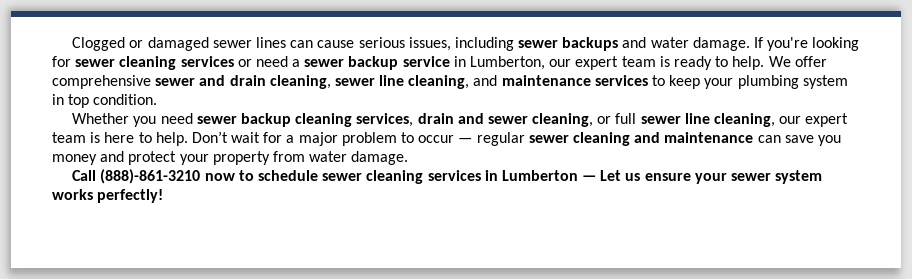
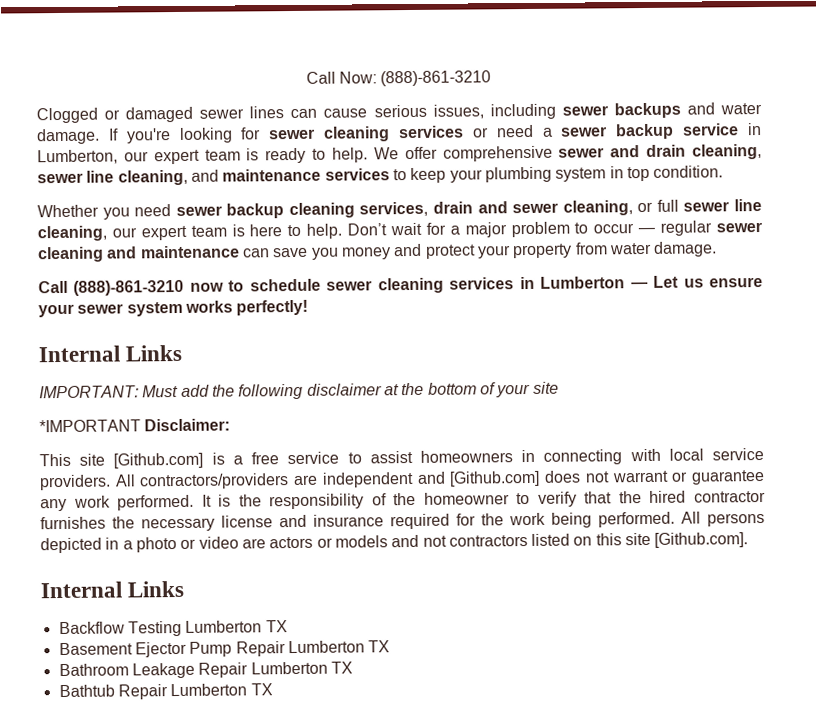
(72, 44) none -> [305,70,492,87] Call Now: (888)-861-3210 //
(164, 196) none -> [38,344,183,363] [39,381,559,400] [39,418,231,433] [39,447,764,469] [39,469,766,491] [40,490,766,512] [40,511,765,532] [40,532,749,554] [40,580,185,599] [58,620,288,637] [58,640,391,658] [58,661,353,679] [58,683,273,700] // Internal Links // IMPORTANT: Must add the following disclaimer at the bottom of your site // *IMPORTANT Disclaimer: // This site [Github.com] is a free service to assist homeowners in connecting with local service providers. All contractors/providers are independent and [Github.com] does not warrant or guarantee any work performed. It is the responsibility of the homeowner to verify that the hired contractor furnishes the necessary license and insurance required for the work being performed. All persons depicted in a photo or video are actors or models and not contractors listed on this site [Github.com]. // Internal Links // Backflow Testing Lumberton TX // Basement Ejector Pump Repair Lumberton TX // Bathroom Leakage Repair Lumberton TX // Bathtub Repair Lumberton TX

